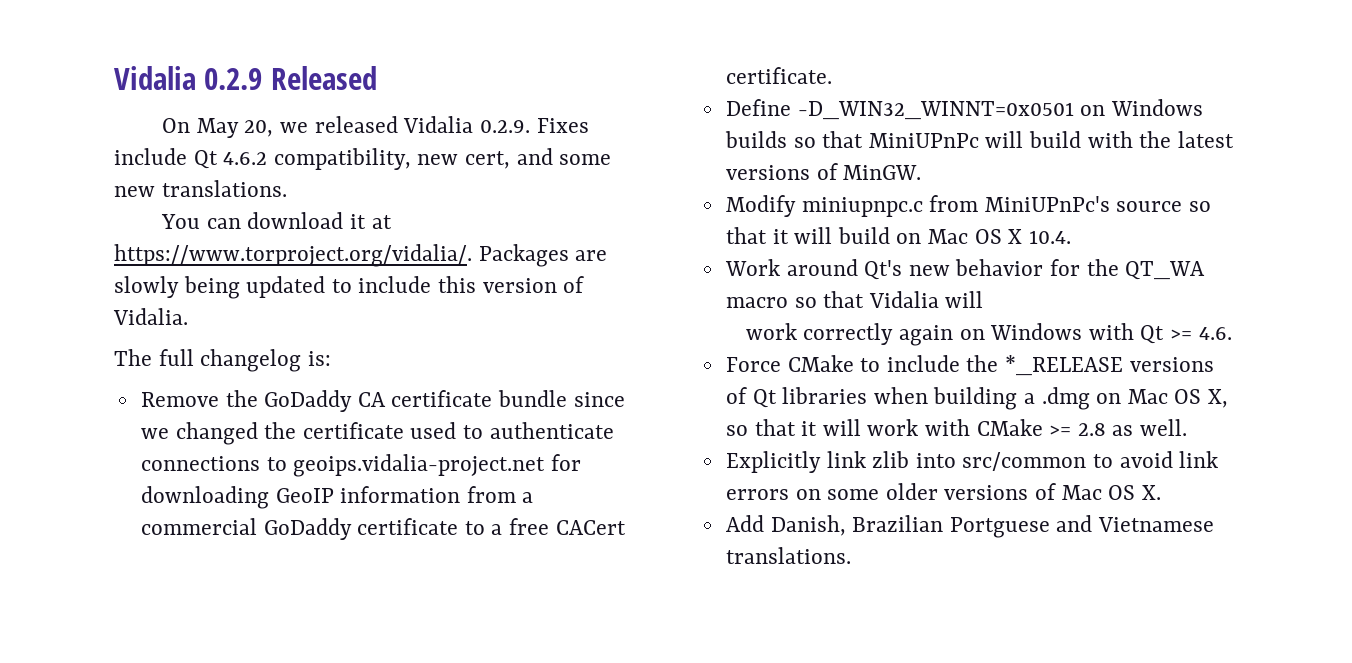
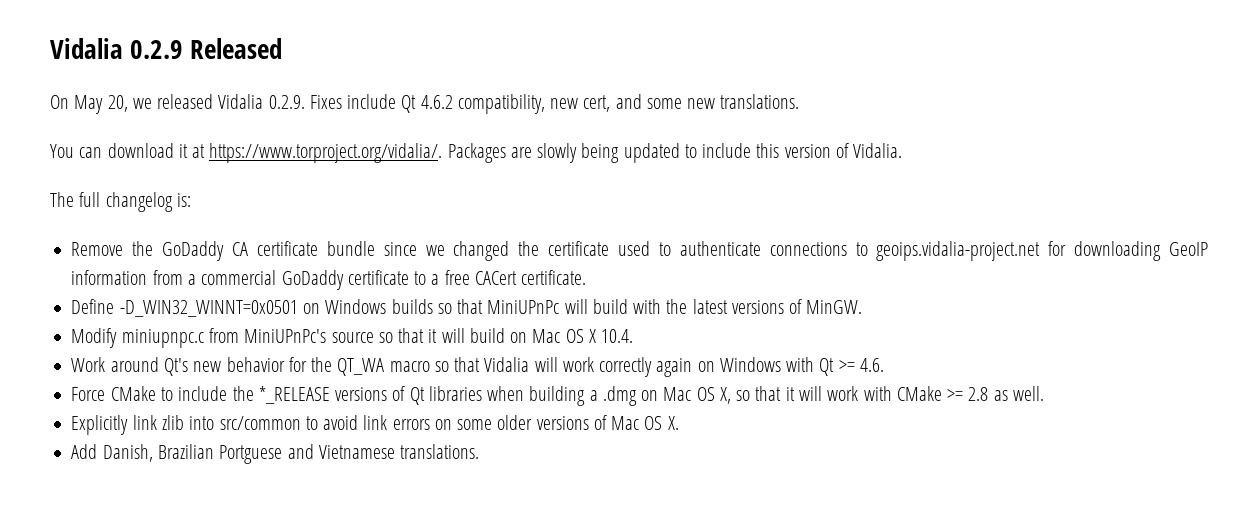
(984, 299) // -> (558, 364) none

